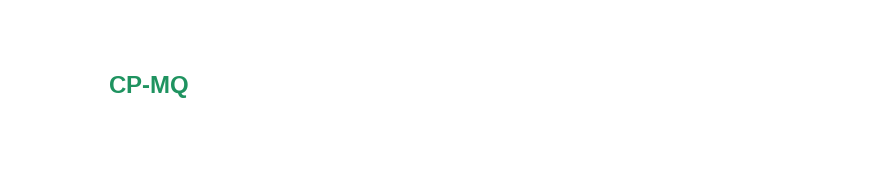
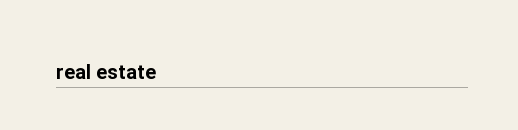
[109,76,189,98] CP-MQ -> [56,64,157,79] real estate

